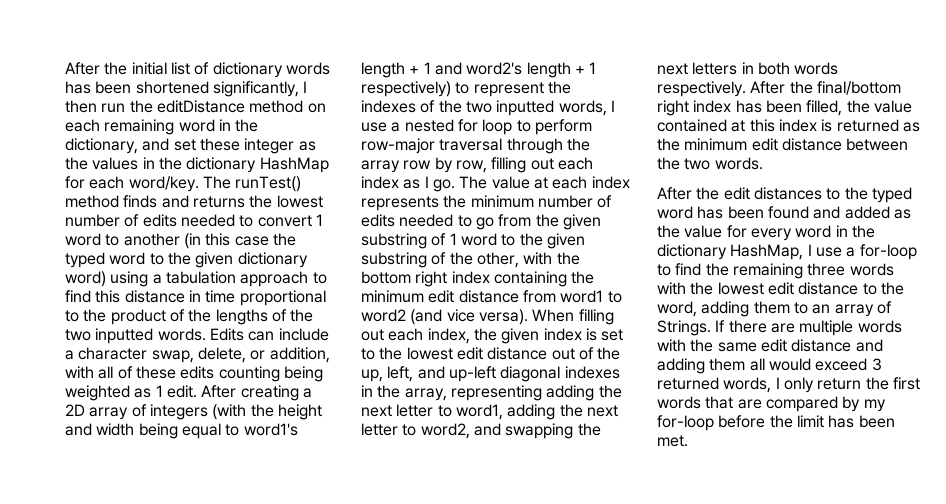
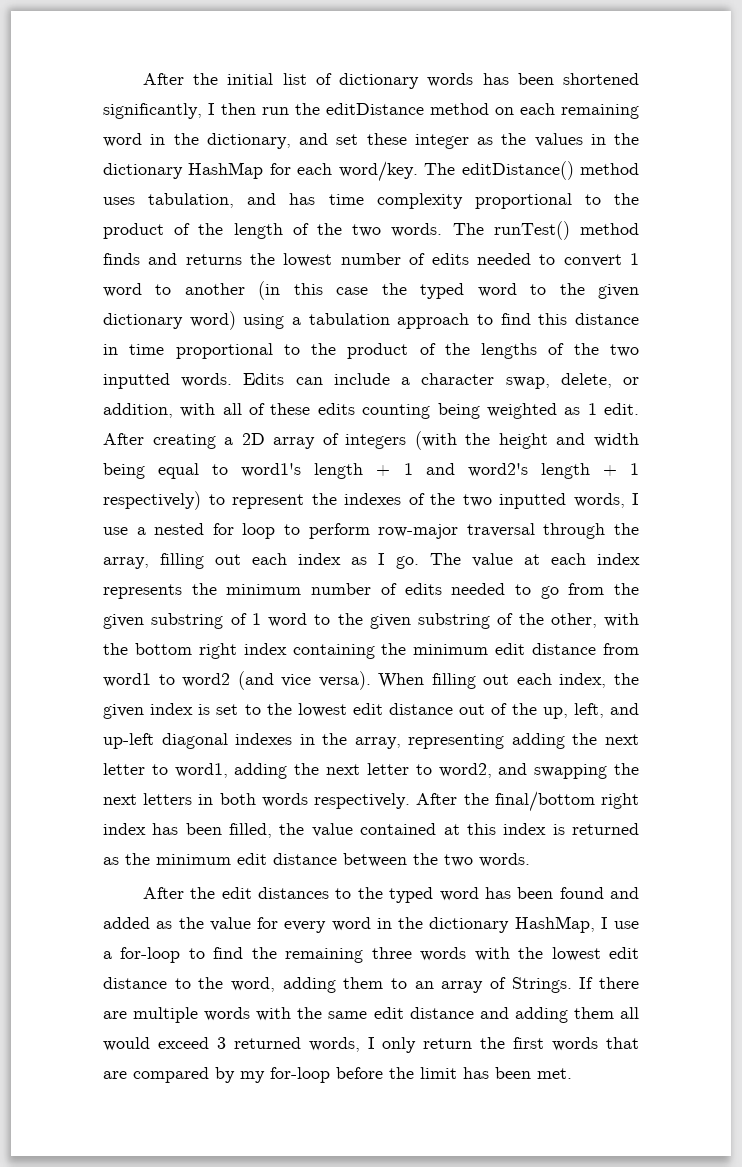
(231, 182) none -> [461,161,639,180] [103,193,639,209] [103,223,484,239] editDistance() method uses tabulation, and has time complexity proportional to the product of the length of the two words. The
[361,157,487,173] array row by row, -> [103,557,149,569] array,

